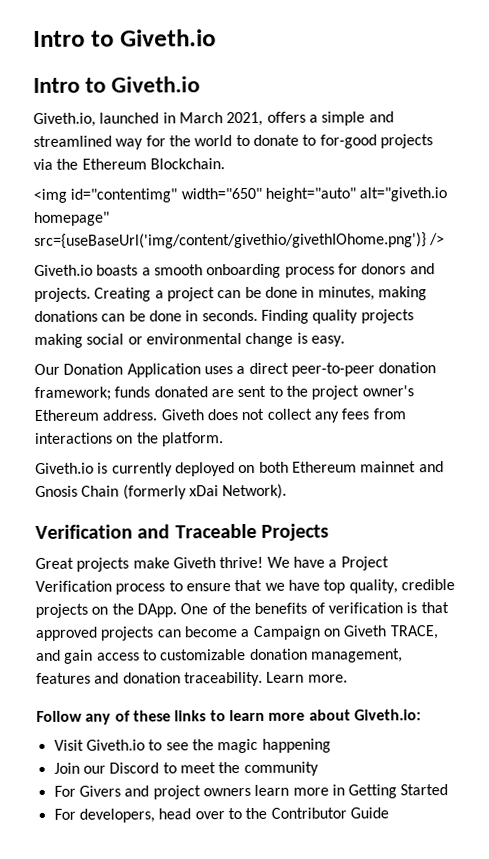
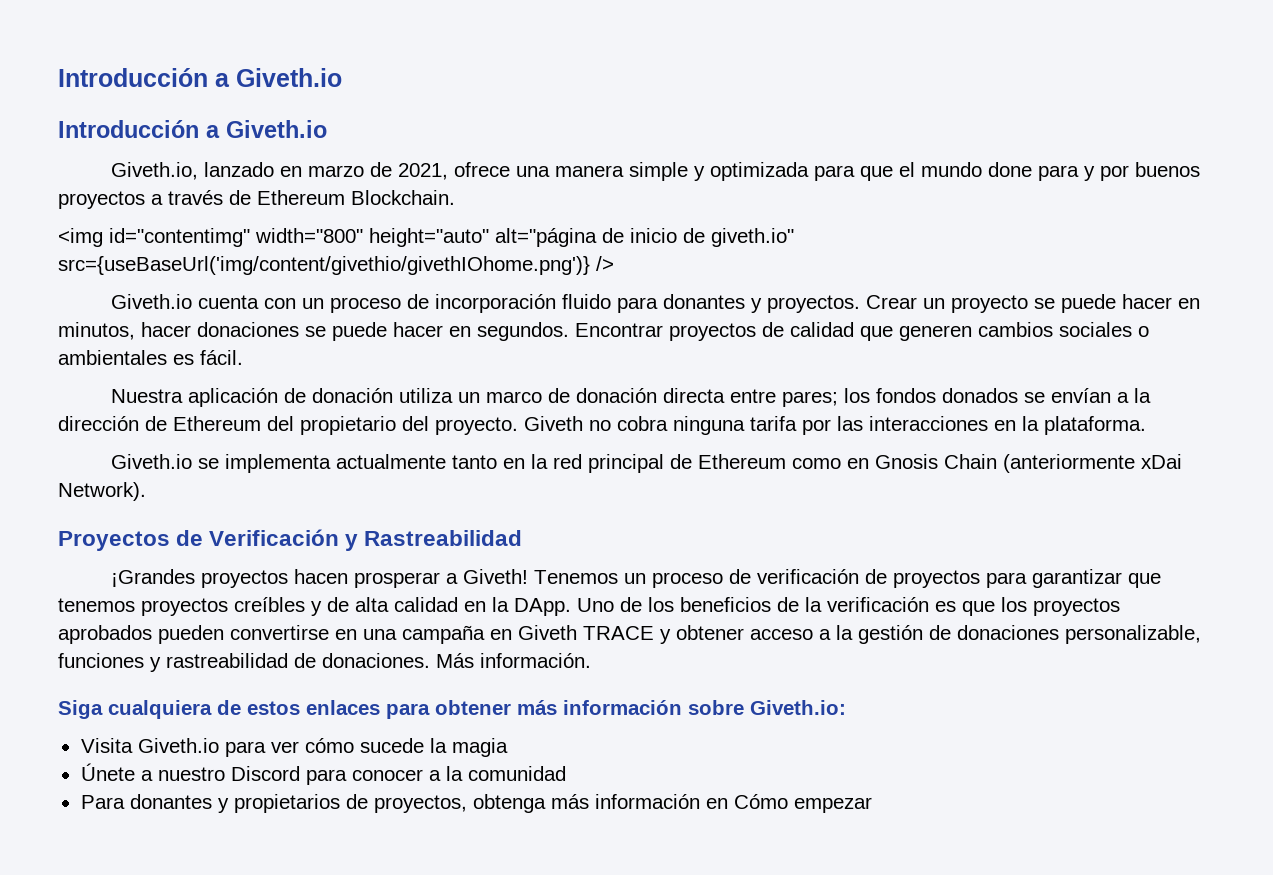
[33,29,216,47] [33,77,107,93] Intro to Giveth.io // Intro to -> [58,68,342,87] [58,120,220,138] Introducción a Giveth.io // Introducción a
[99,111,394,127] [33,134,433,150] [33,158,225,170] [33,187,448,203] [33,211,110,226] [34,232,446,249] [34,263,435,279] [34,286,427,302] [34,309,414,324] [34,332,345,348] [34,362,437,378] [34,385,414,401] [34,408,406,423] [35,432,224,447] [35,461,444,477] launched in March 2021, offers a simple and streamlined way for the world to donate to for-good projects via the Ethereum Blockchain. // <img id="contentimg" width="650" height="auto" alt="giveth.io homepage" src={useBaseUrl('img/content/givethio/givethIOhome.png')} /> // Giveth.io boasts a smooth onboarding process for donors and projects. Creating a project can be done in minutes, making donations can be done in seconds. Finding quality projects making social or environmental change is easy. // Our Donation Application uses a direct peer-to-peer donation framework; funds donated are sent to the project owner's Ethereum address. Giveth does not collect any fees from interactions on the platform. // Giveth.io is currently deployed on both Ethereum mainnet and -> [204,162,1201,181] [58,190,455,209] [58,228,794,247] [58,256,614,275] [111,294,1201,313] [58,322,1149,341] [58,350,243,365] [111,388,1152,407] [58,416,1146,435] [111,454,870,473] lanzado en marzo de 2021, ofrece una manera simple y optimizada para que el mundo done para y por buenos proyectos a través de Ethereum Blockchain. // <img id="contentimg" width="800" height="auto" alt="página de inicio de giveth.io" src={useBaseUrl('img/content/givethio/givethIOhome.png')} /> // Giveth.io cuenta con un proceso de incorporación fluido para donantes y proyectos. Crear un proyecto se puede hacer en minutos, hacer donaciones se puede hacer en segundos. Encontrar proyectos de calidad que generen cambios sociales o ambientales es fácil. // Nuestra aplicación de donación utiliza un marco de donación directa entre pares; los fondos donados se envían a la dirección de Ethereum del propietario del proyecto. Giveth no cobra ninguna tarifa por las interacciones en la plataforma. // Giveth.io se implementa actualmente tanto en la red principal de Ethereum como en
[122,484,187,500] (formerly -> [1003,454,1136,473] (anteriormente
[35,523,330,541] [35,556,389,572] [35,579,455,595] [35,602,449,618] [35,625,438,641] [36,648,403,664] [36,671,348,687] [36,709,421,725] [53,738,331,754] [53,761,319,777] [53,784,449,800] [53,807,389,823] Verification and Traceable Projects // Great projects make Giveth thrive! We have a Project Verification process to ensure that we have top quality, credible projects on the DApp. One of the benefits of verification is that approved projects can become a Campaign on Giveth TRACE, and gain access to customizable donation management, features and donation traceability. Learn more. // Follow any of these links to learn more about Giveth.io: // Visit Giveth.io to see the magic happening // Join our Discord to meet the community // For Givers and project owners learn more in Getting Started // For developers, head over to the Contributor Guide -> [58,529,523,551] [111,569,1162,588] [58,597,1120,616] [58,625,1201,644] [58,653,591,672] [58,700,846,719] [80,738,508,757] [80,763,566,785] [80,794,872,813] Proyectos de Verificación y Rastreabilidad // ¡Grandes proyectos hacen prosperar a Giveth! Tenemos un proceso de verificación de proyectos para garantizar que tenemos proyectos creíbles y de alta calidad en la DApp. Uno de los beneficios de la verificación es que los proyectos aprobados pueden convertirse en una campaña en Giveth TRACE y obtener acceso a la gestión de donaciones personalizable, funciones y rastreabilidad de donaciones. Más información. // Siga cualquiera de estos enlaces para obtener más información sobre Giveth.io: // Visita Giveth.io para ver cómo sucede la magia // Únete a nuestro Discord para conocer a la comunidad // Para donantes y propietarios de proyectos, obtenga más información en Cómo empezar

